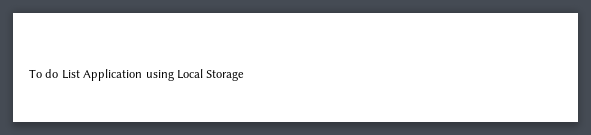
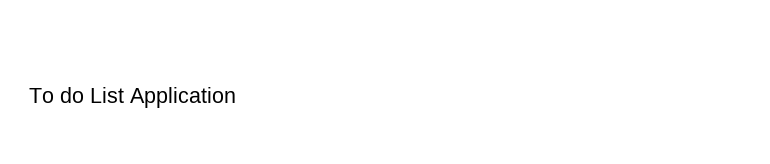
[145,69,245,81] using Local Storage -> (236, 97) none

